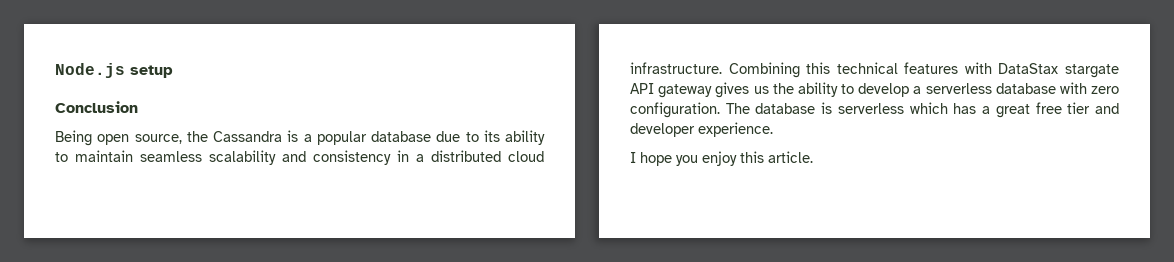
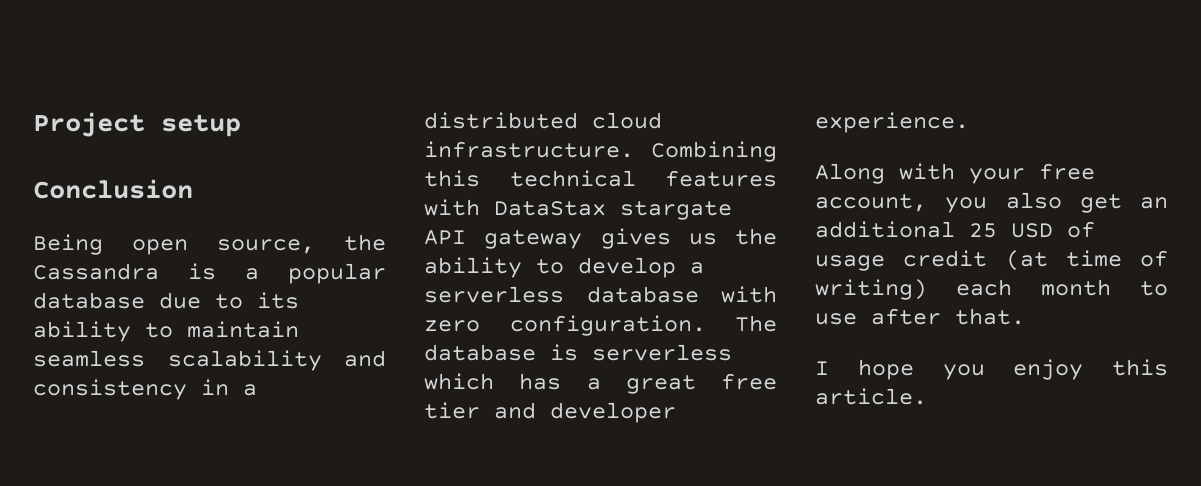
[55,63,125,78] Node.js -> [33,112,145,137] Project
(773, 129) none -> [815,163,1095,184] [815,192,1168,213] [815,221,1095,238] [815,250,1168,271] [815,279,1168,300] [815,308,1025,325] // Along with your free account, you also get an additional 25 USD of usage credit (at time of writing) each month to use after that.

